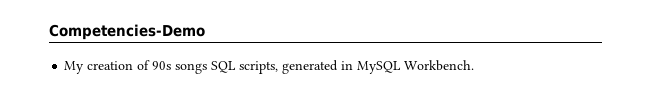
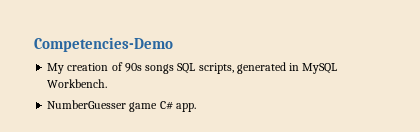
(475, 65) none -> [47,100,196,112] // NumberGuesser game C# app.

